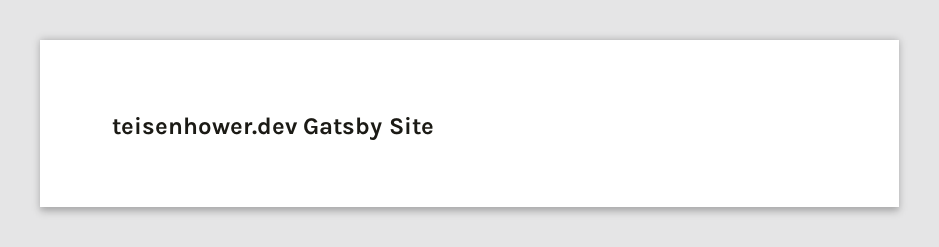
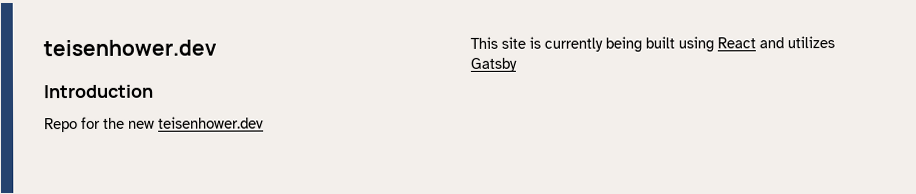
[112,116,434,141] teisenhower.dev Gatsby Site -> [43,39,217,57] [43,84,154,99] [44,116,264,133] [470,36,835,53] [470,57,517,72] teisenhower.dev // Introduction // Repo for the new teisenhower.dev // This site is currently being built using React and utilizes Gatsby

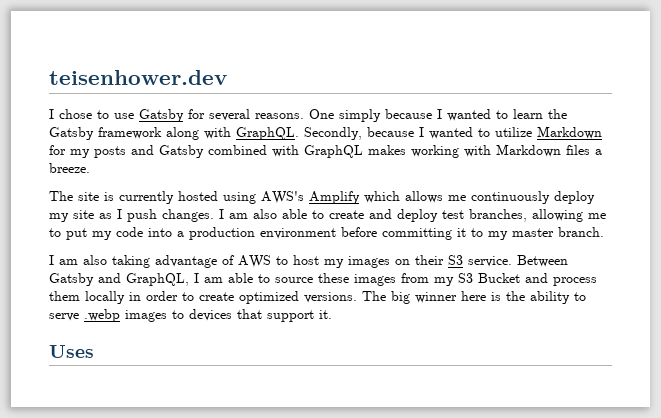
[43,39,217,57] [43,84,154,99] [44,116,264,133] [470,36,835,53] [470,57,517,72] teisenhower.dev // Introduction // Repo for the new teisenhower.dev // This site is currently being built using React and utilizes Gatsby -> [49,70,227,85] [49,109,567,122] [49,126,602,140] [49,144,602,158] [49,163,90,173] [49,191,595,204] [49,209,606,222] [49,227,604,240] [49,255,568,268] [49,273,597,286] [49,291,586,304] [49,309,332,322] [49,345,94,358] teisenhower.dev // I chose to use Gatsby for several reasons. One simply because I wanted to learn the Gatsby framework along with GraphQL. Secondly, because I wanted to utilize Markdown for my posts and Gatsby combined with GraphQL makes working with Markdown files a breeze. // The site is currently hosted using AWS's Amplify which allows me continuously deploy my site as I push changes. I am also able to create and deploy test branches, allowing me to put my code into a production environment before committing it to my master branch. // I am also taking advantage of AWS to host my images on their S3 service. Between Gatsby and GraphQL, I am able to source these images from my S3 Bucket and process them locally in order to create optimized versions. The big winner here is the ability to serve .webp images to devices that support it. // Uses

